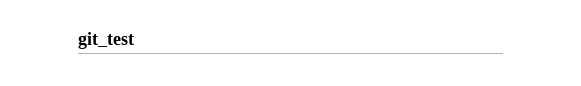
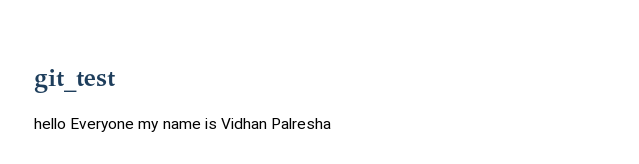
(134, 40) none -> [34,118,332,132] // hello Everyone my name is Vidhan Palresha

